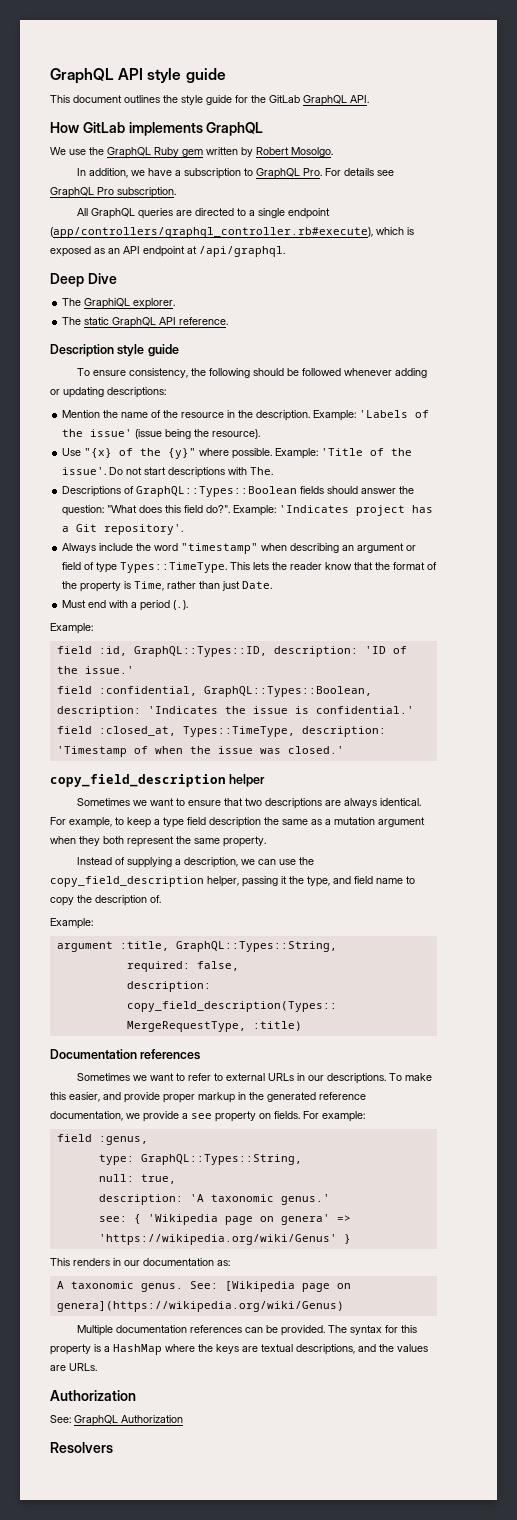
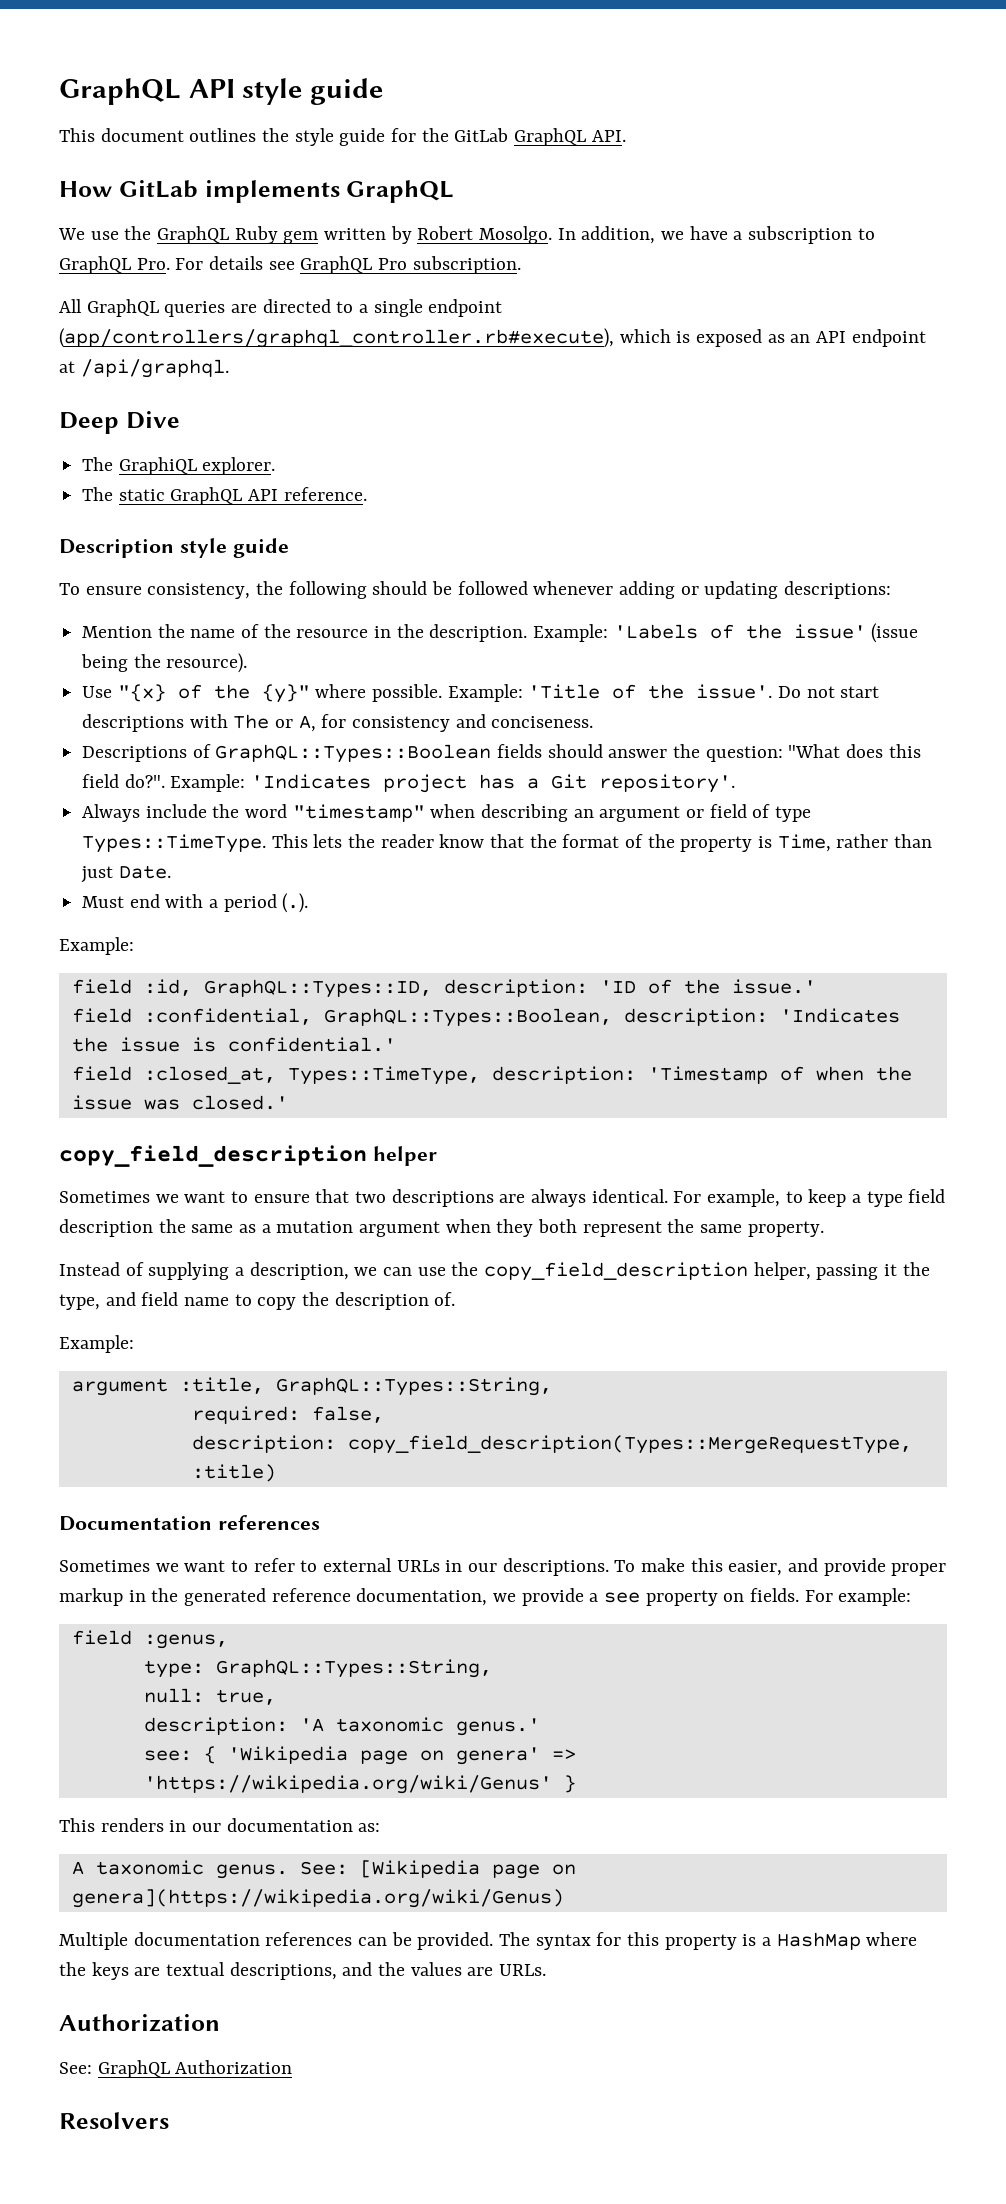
(333, 152) // -> (553, 235) none
[250,467,274,475] The. -> [233,714,594,732] The or A, for consistency and conciseness.

